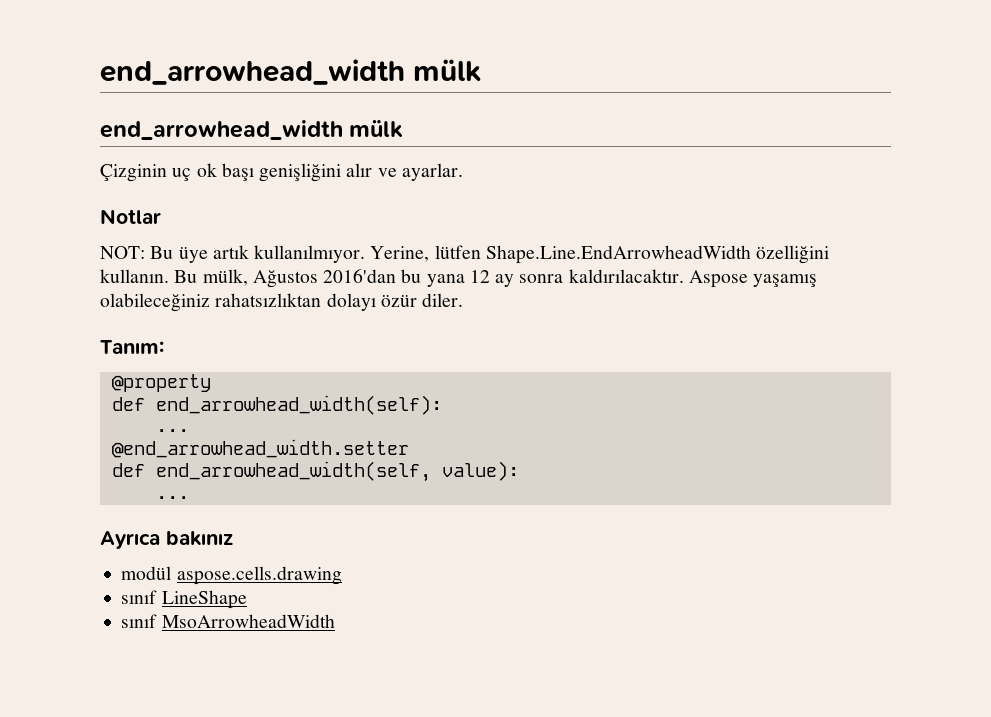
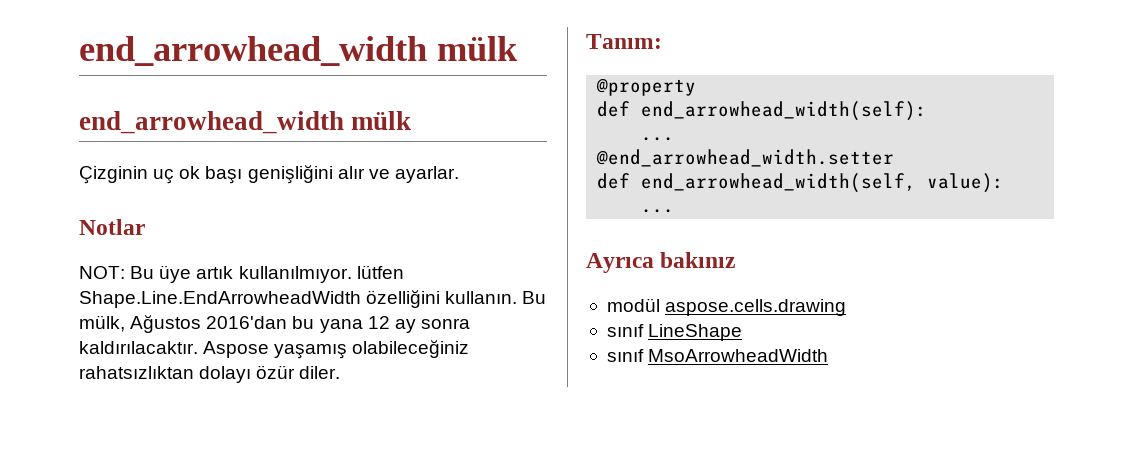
[370,246,430,262] Yerine, -> (352, 274) none

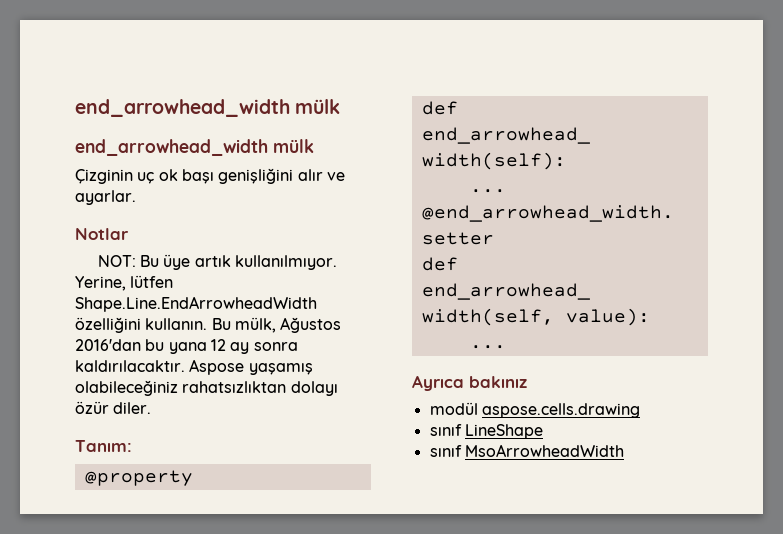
(352, 274) none -> [75,276,126,291] Yerine,

